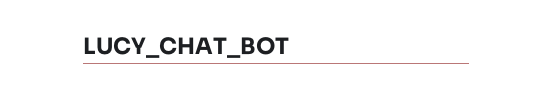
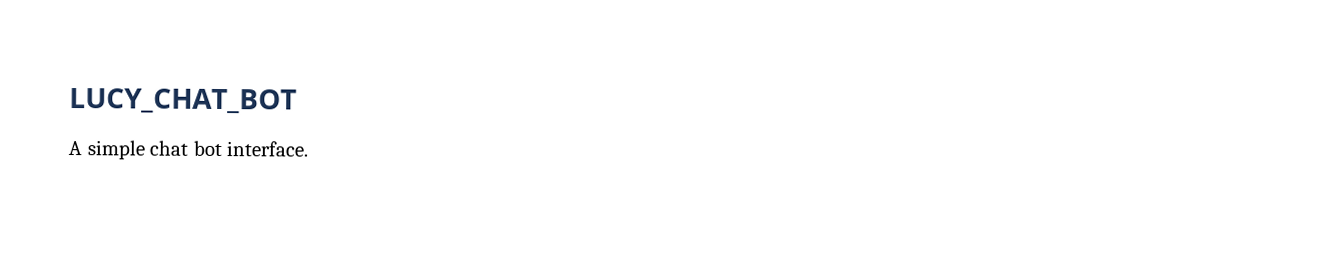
(289, 47) none -> [68,140,309,160] // A simple chat bot interface.

